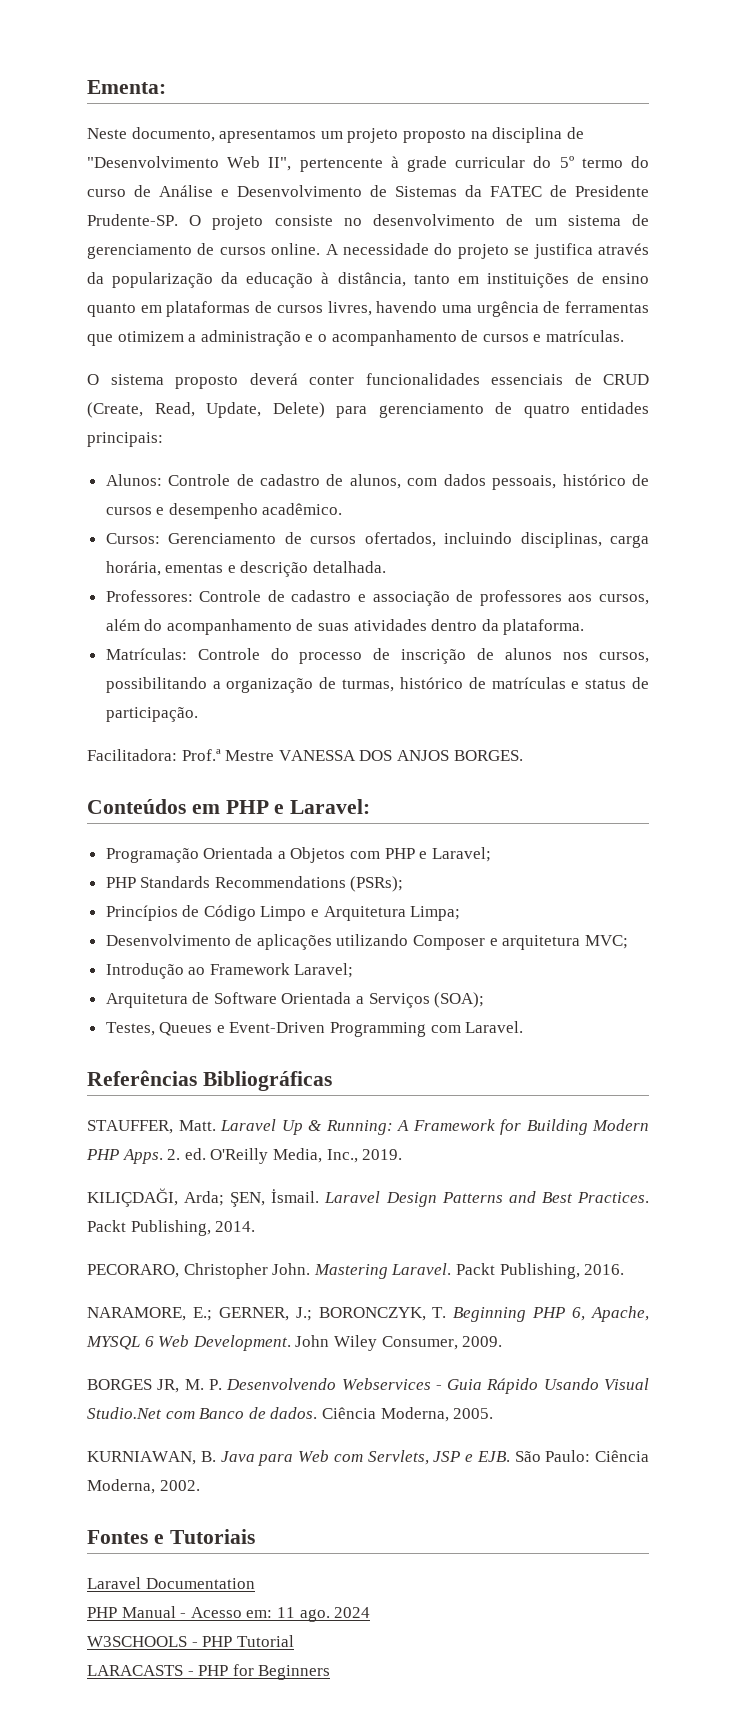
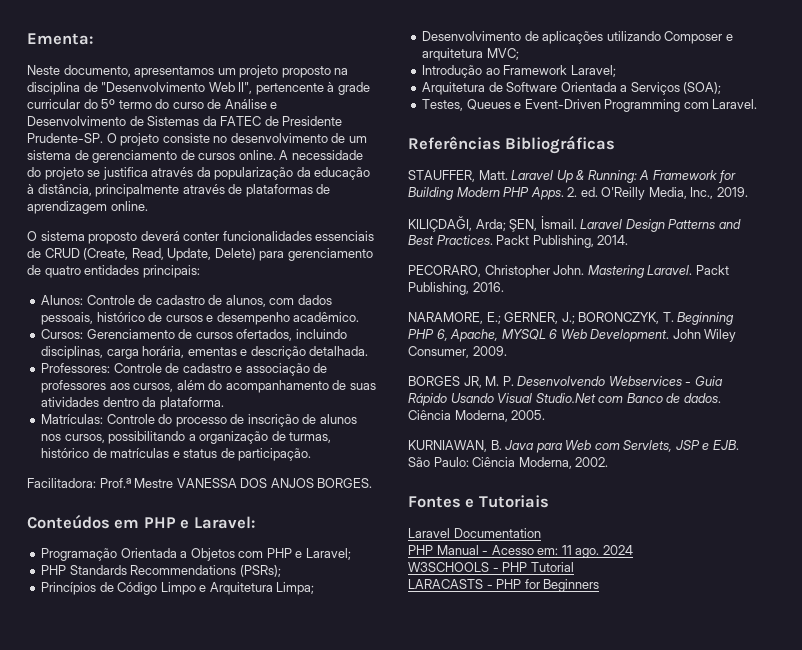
[413,272,650,288] [87,301,649,317] [87,330,624,346] tanto em instituições de ensino quanto em plataformas de cursos livres, havendo uma urgência de ferramentas que otimizem a administração e o acompanhamento de cursos e matrículas. -> [95,184,331,197] [27,201,148,214] principalmente através de plataformas de aprendizagem online.

